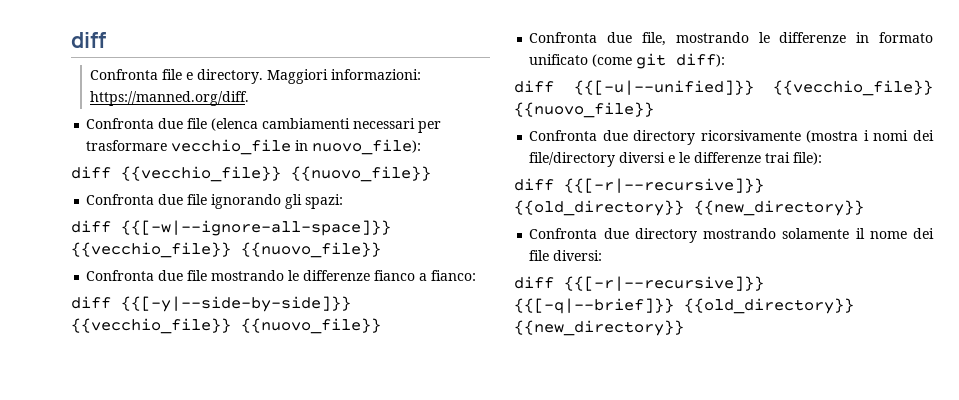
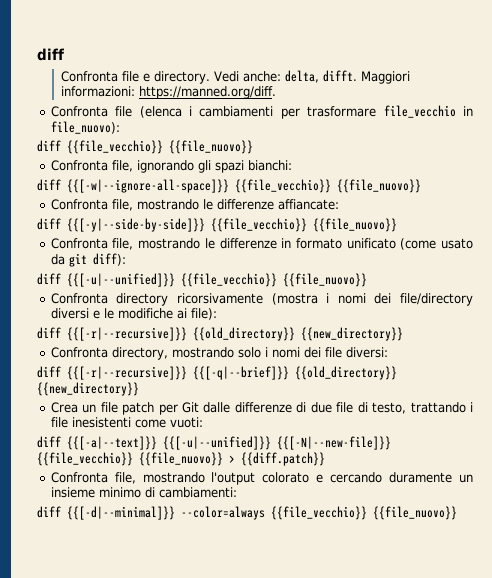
(263, 76) none -> [214,70,358,83] Vedi anche: delta, difft.
[158,118,184,129] due -> (108, 111) none
[262,118,442,133] [86,139,422,155] [71,166,431,182] [86,194,344,209] cambiamenti necessari per trasformare vecchio_file in nuovo_file): // diff {{vecchio_file}} {{nuovo_file}} // Confronta due file ignorando gli spazi: -> [188,105,473,119] [50,121,120,134] [37,140,253,154] [50,160,292,173] i cambiamenti per trasformare file_vecchio in file_nuovo): // diff {{file_vecchio}} {{file_nuovo}} // Confronta file, ignorando gli spazi bianchi:
[71,242,381,258] [86,270,477,281] {{vecchio_file}} {{nuovo_file}} // Confronta due file mostrando le differenze fianco a fianco: -> [235,179,421,193] [50,199,339,211] {{file_vecchio}} {{file_nuovo}} // Confronta file, mostrando le differenze affiancate:
[71,318,381,334] [529,32,633,43] {{vecchio_file}} {{nuovo_file}} // Confronta due -> [211,218,397,232] [50,238,108,249] {{file_vecchio}} {{file_nuovo}} // Confronta
(633, 60) none -> [441,238,474,249] [50,254,65,265] usato da
[773,80,933,96] [514,102,654,118] [529,130,628,141] {{vecchio_file}} {{nuovo_file}} // Confronta due -> [181,273,367,287] [50,293,108,304] {{file_vecchio}} {{file_nuovo}} // Confronta
[694,152,791,163] differenze trai -> [117,308,187,319] modifiche ai
[603,228,907,243] due directory mostrando solamente il nome -> [111,347,300,360] directory, mostrando solo i nomi
(684, 328) none -> [50,402,473,415] [50,417,203,428] [37,436,391,450] [37,452,325,466] [50,472,473,485] [50,487,237,498] [37,506,457,520] // Crea un file patch per Git dalle differenze di due file di testo, trattando i file inesistenti come vuoti: // diff {{[-a|--text]}} {{[-u|--unified]}} {{[-N|--new-file]}} {{file_vecchio}} {{file_nuovo}} > {{diff.patch}} // Confronta file, mostrando l'output colorato e cercando duramente un insieme minimo di cambiamenti: // diff {{[-d|--minimal]}} --color=always {{file_vecchio}} {{file_nuovo}}

